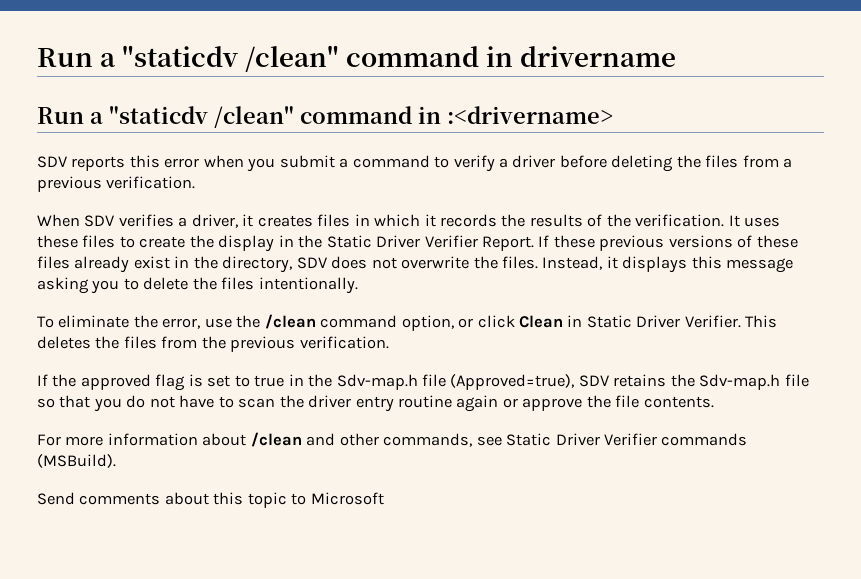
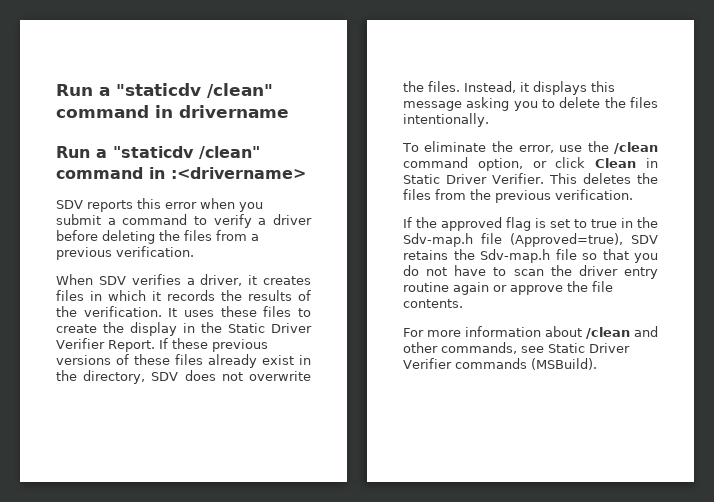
[37,492,384,508] // Send comments about this topic to Microsoft -> (597, 364) none

